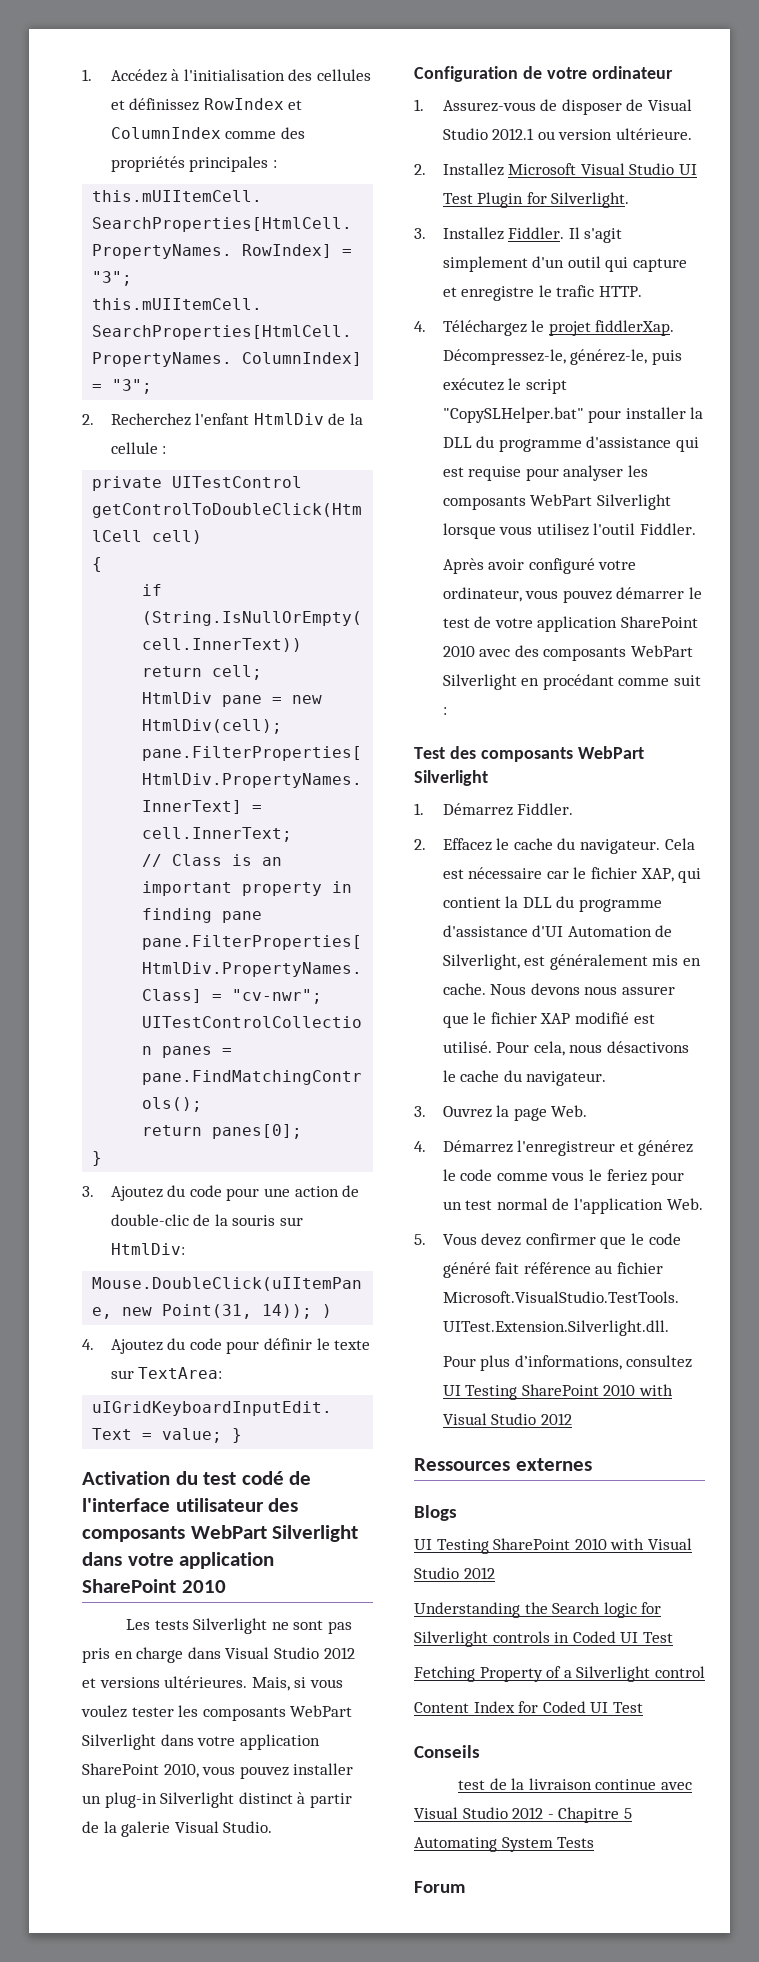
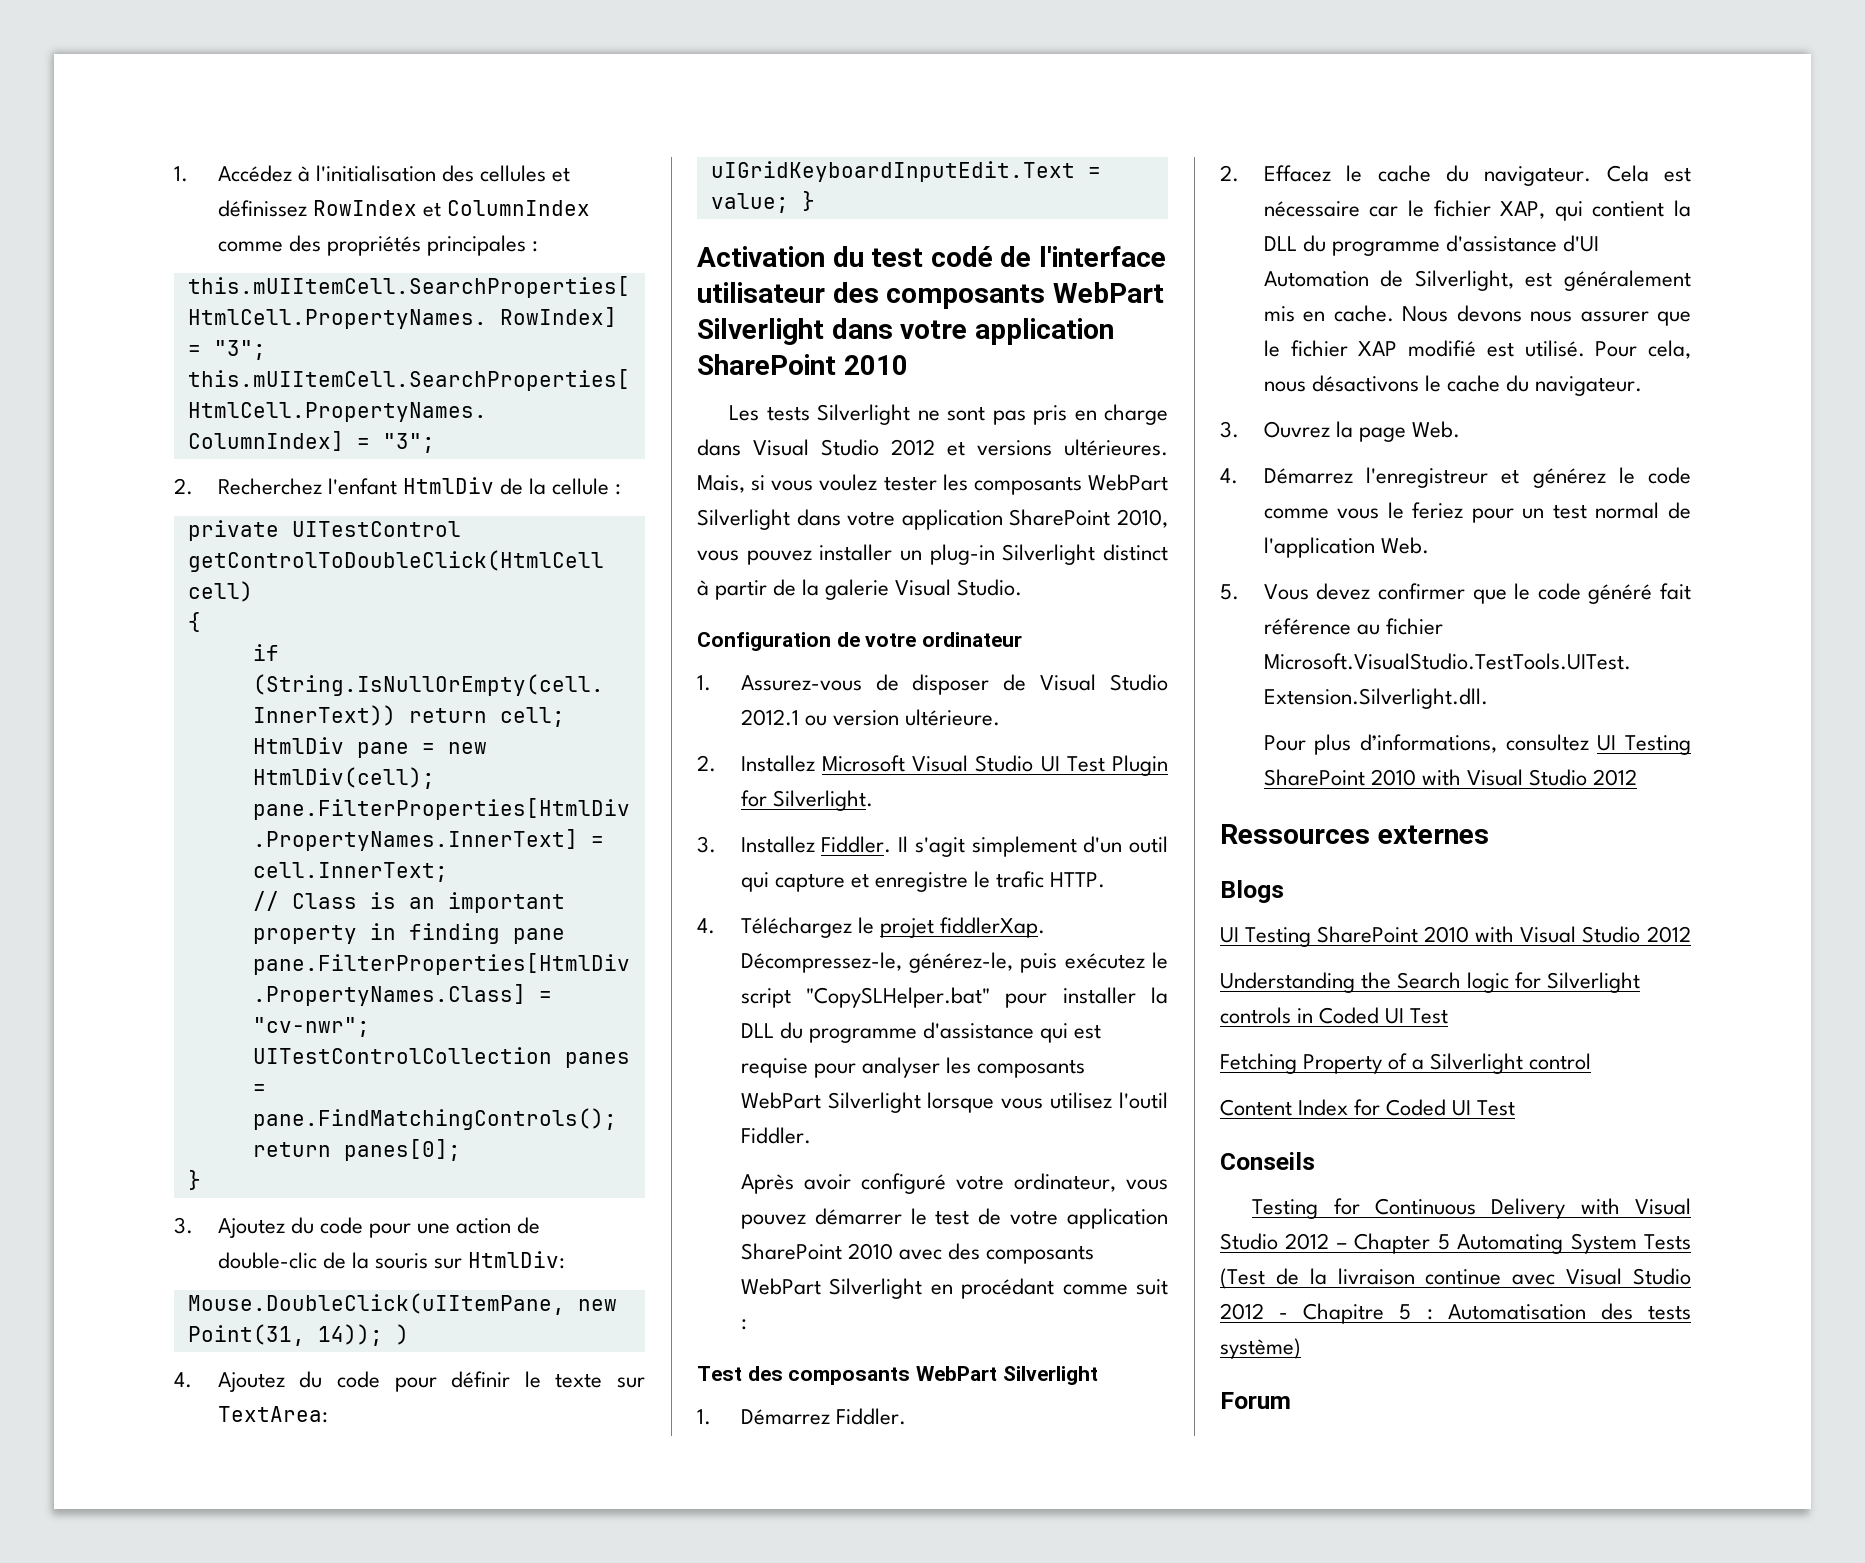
[458,1780,486,1790] test -> [1252,1198,1691,1219] [1220,1233,1691,1254] [1220,1268,1265,1289] Testing for Continuous Delivery with Visual Studio 2012 – Chapter 5 Automating System Tests (Test
[414,1837,595,1852] Automating System Tests -> [1426,1303,1691,1320] [1220,1338,1301,1359] : Automatisation des tests système)

